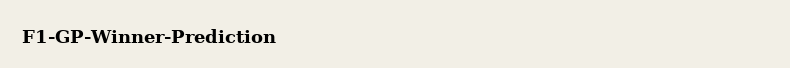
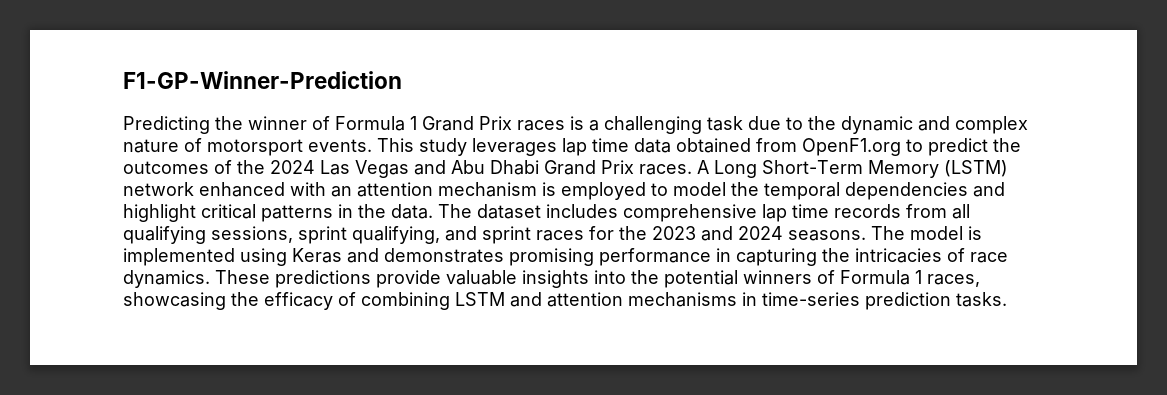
(276, 36) none -> [123,116,1028,134] [123,138,1021,156] [123,160,1008,178] [123,182,1005,200] [123,204,970,222] [123,226,982,244] [123,248,1008,266] [123,270,980,288] [123,292,1007,310] // Predicting the winner of Formula 1 Grand Prix races is a challenging task due to the dynamic and complex nature of motorsport events. This study leverages lap time data obtained from OpenF1.org to predict the outcomes of the 2024 Las Vegas and Abu Dhabi Grand Prix races. A Long Short-Term Memory (LSTM) network enhanced with an attention mechanism is employed to model the temporal dependencies and highlight critical patterns in the data. The dataset includes comprehensive lap time records from all qualifying sessions, sprint qualifying, and sprint races for the 2023 and 2024 seasons. The model is implemented using Keras and demonstrates promising performance in capturing the intricacies of race dynamics. These predictions provide valuable insights into the potential winners of Formula 1 races, showcasing the efficacy of combining LSTM and attention mechanisms in time-series prediction tasks.

